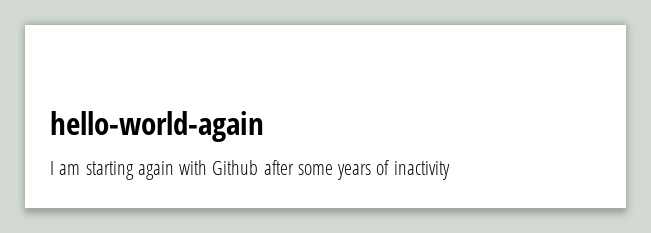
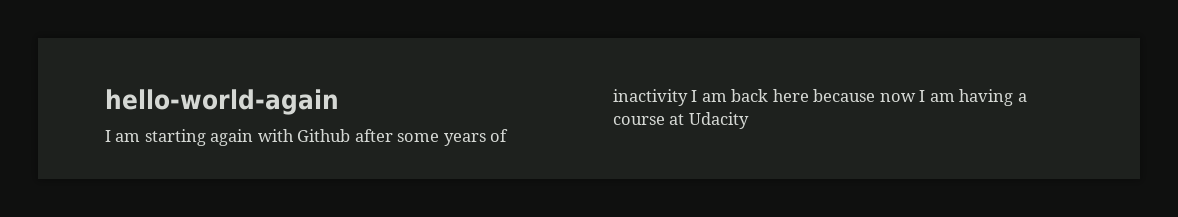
(450, 170) none -> [691,89,1027,106] [613,112,749,129] I am back here because now I am having a course at Udacity

